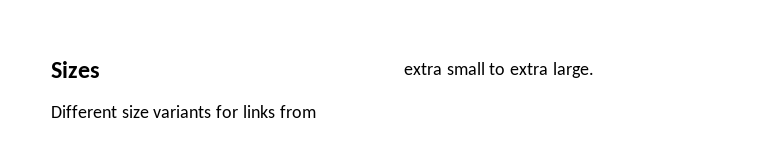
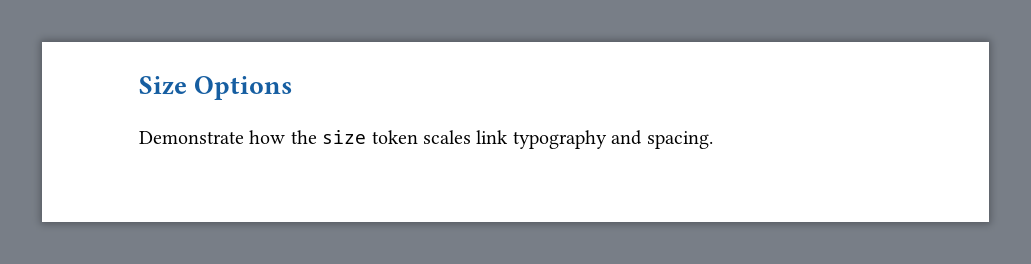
[51,61,100,78] [51,105,316,118] [404,62,594,78] Sizes // Different size variants for links from extra small to extra large. -> [139,76,294,100] [139,130,713,149] Size Options // Demonstrate how the size token scales link typography and spacing.

